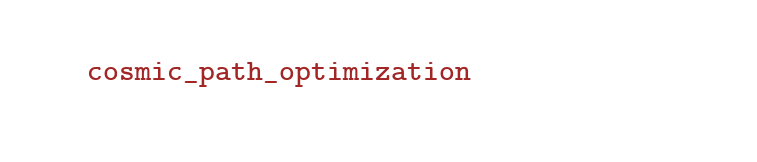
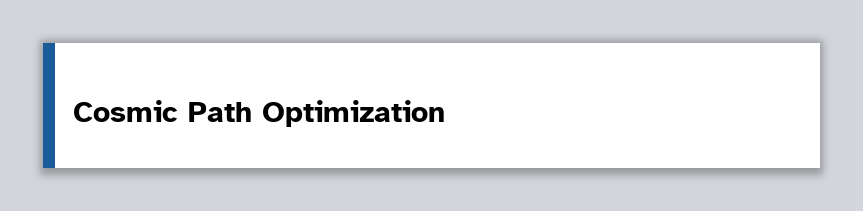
[87,62,471,87] cosmic_path_optimization -> [73,100,445,127] Cosmic Path Optimization

